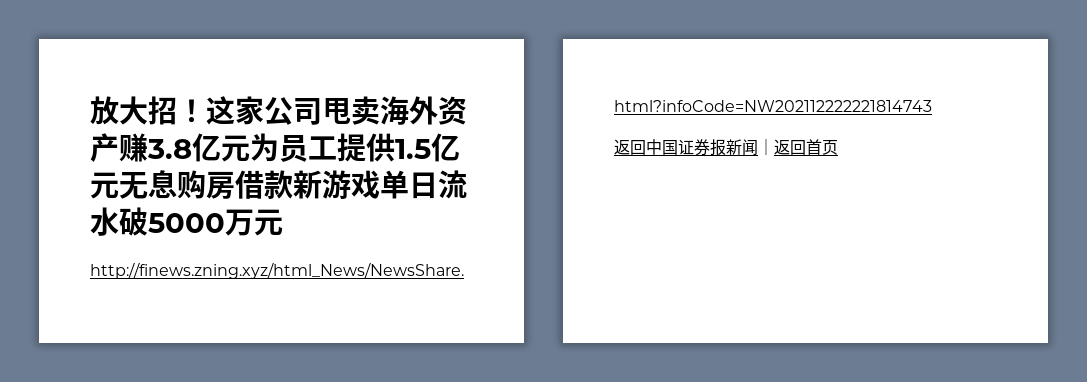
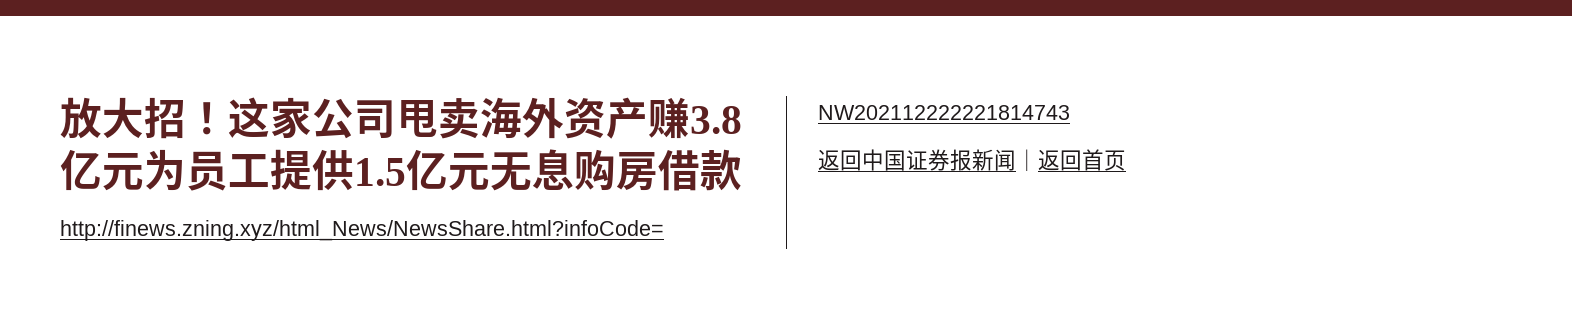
[293,170,467,199] [90,207,283,236] 新游戏单日流水破5000万元 -> (742, 170) none

